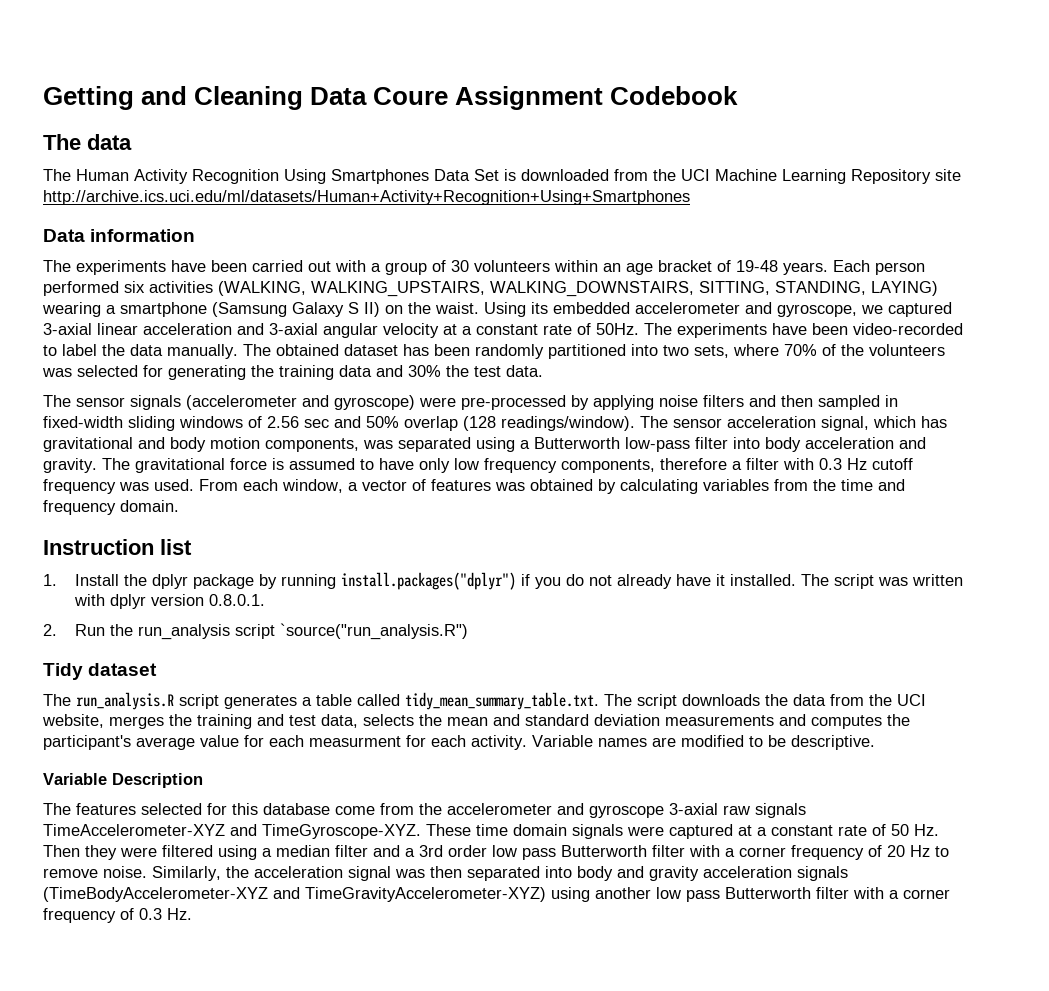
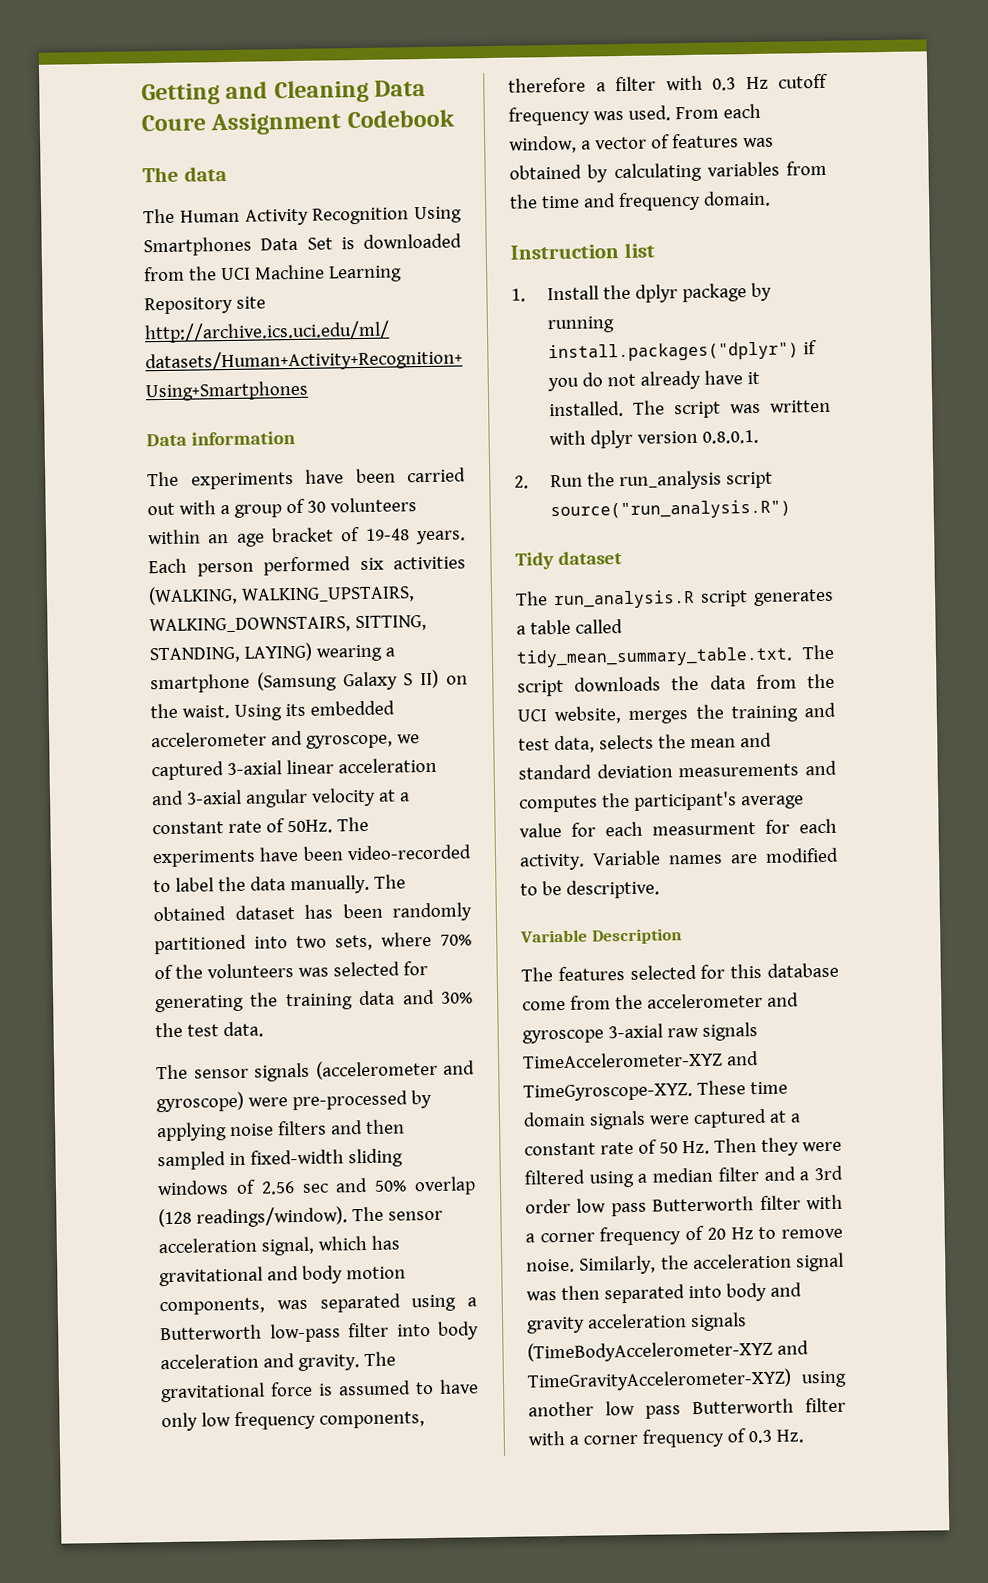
[280,623,469,640] `source("run_analysis.R") -> [550,499,792,521] source("run_analysis.R")

